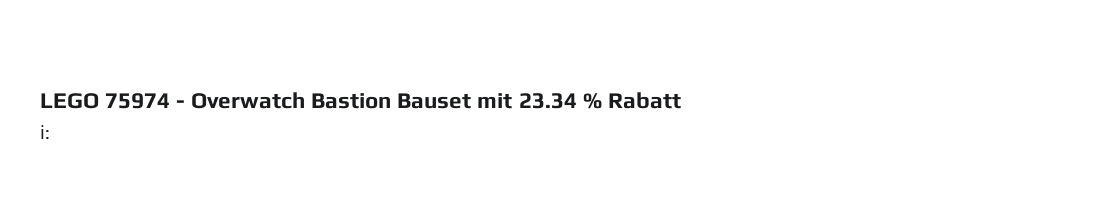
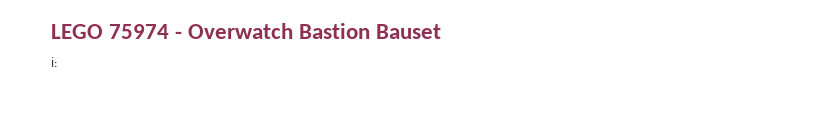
[477,92,681,109] mit 23.34 % Rabatt -> (442, 31) none

